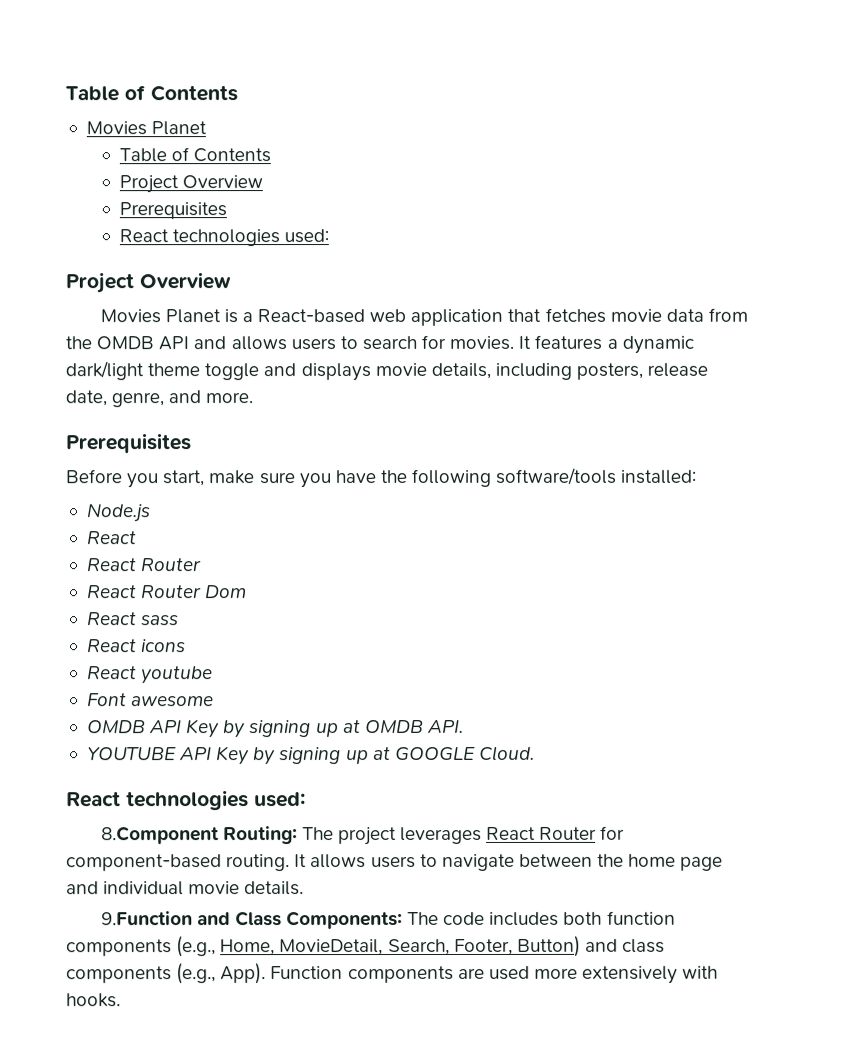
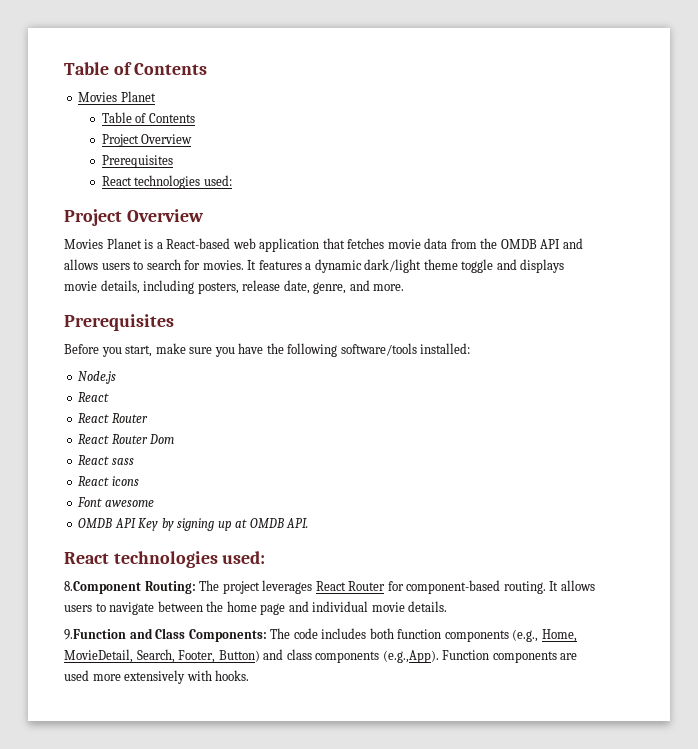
[86,666,214,685] // React youtube -> (139, 481) none
[86,745,535,766] // YOUTUBE API Key by signing up at GOOGLE Cloud. -> (309, 523) none
[176,963,267,985] (e.g., App). -> [382,650,439,663] (e.g.,App).

